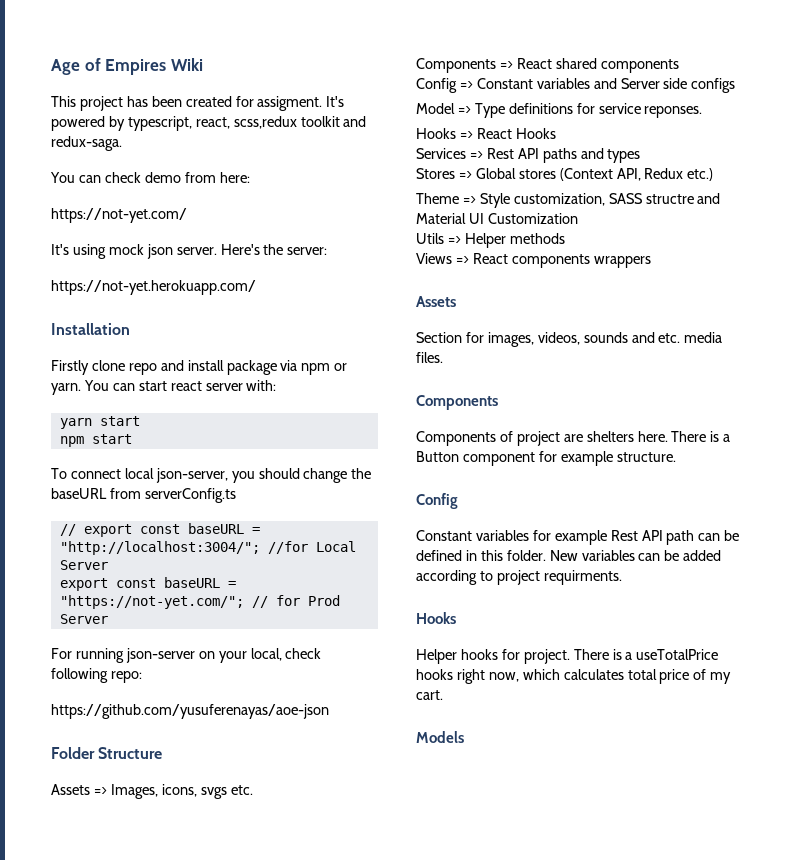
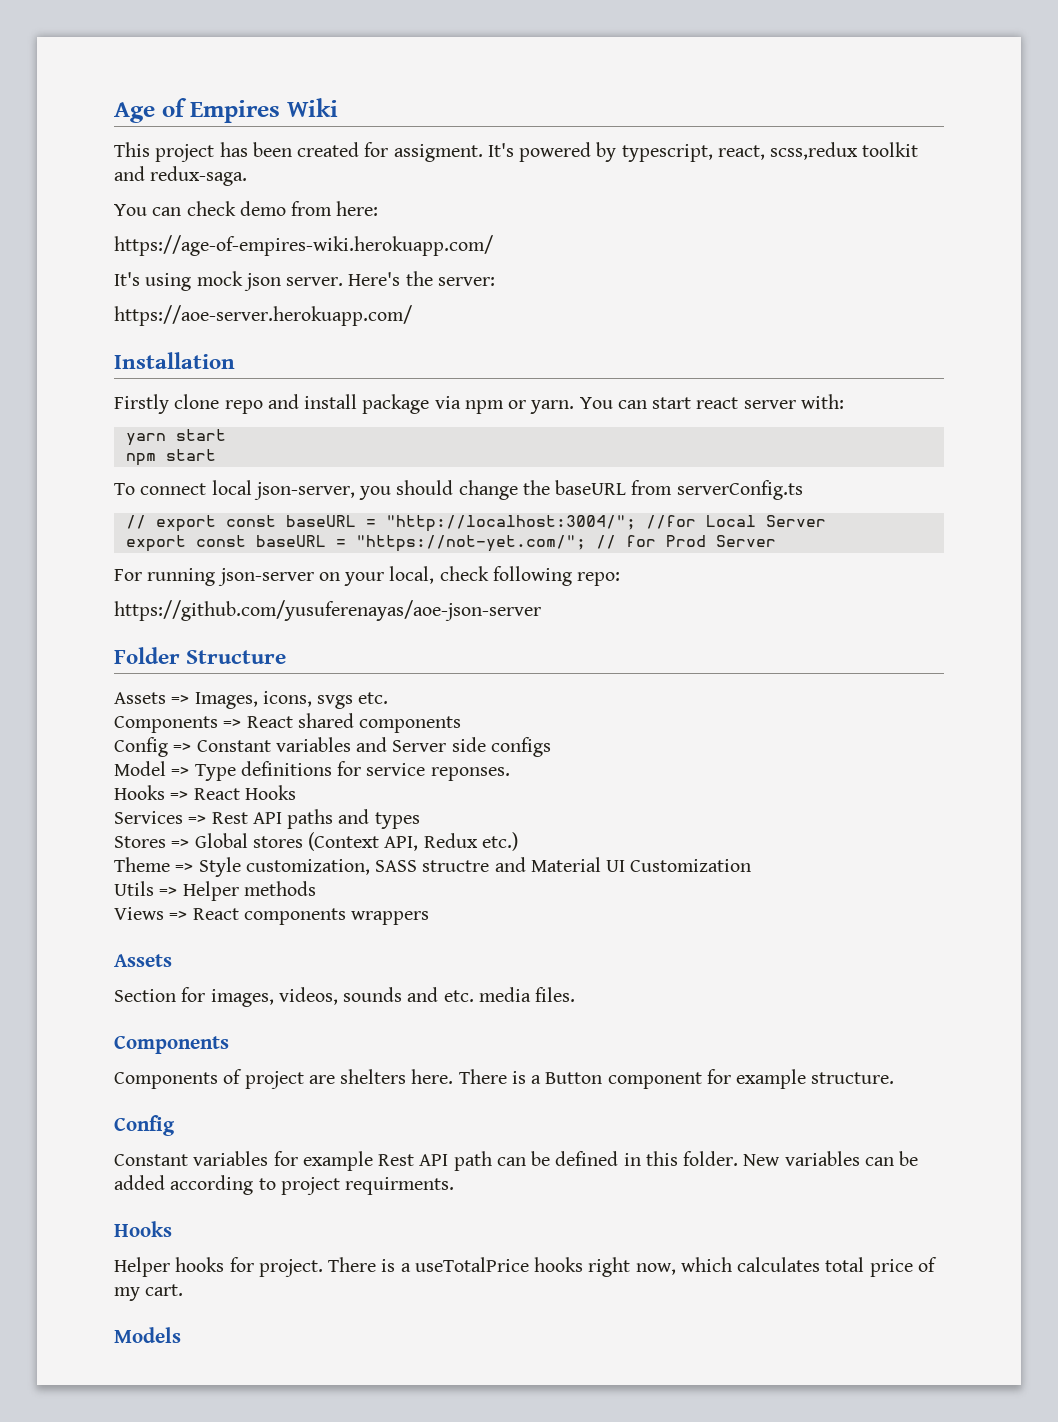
[51,208,187,223] https://not-yet.com/ -> [114,235,493,256] https://age-of-empires-wiki.herokuapp.com/
[51,280,256,295] https://not-yet.herokuapp.com/ -> [114,305,412,326] https://aoe-server.herokuapp.com/
[51,704,329,719] https://github.com/yusuferenayas/aoe-json -> [114,600,541,621] https://github.com/yusuferenayas/aoe-json-server

